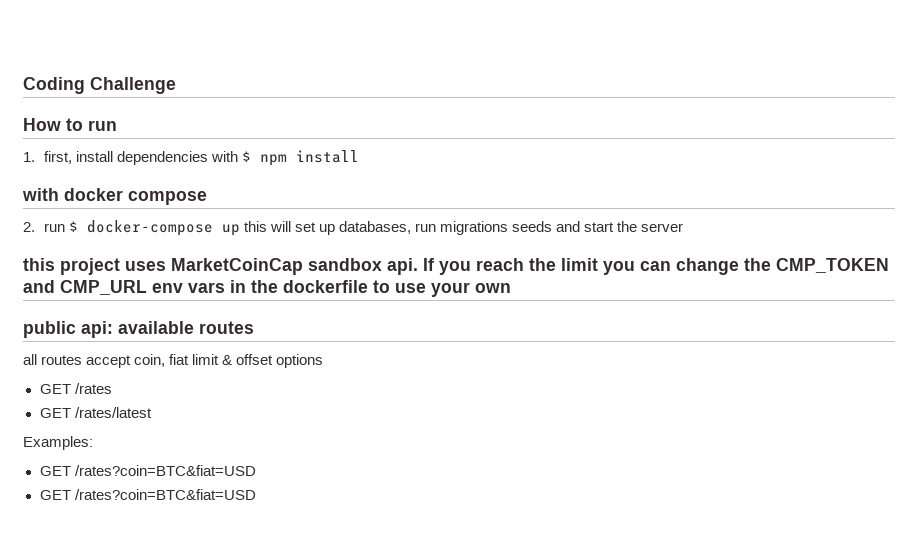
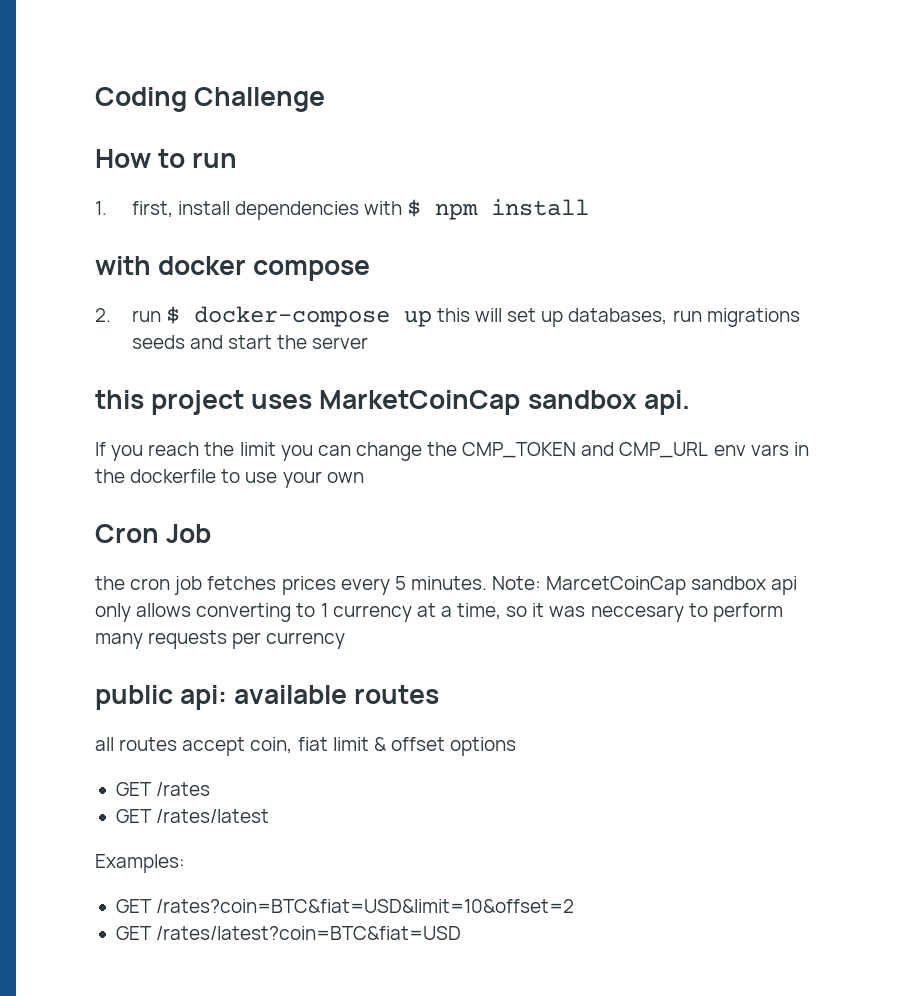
(418, 266) none -> (690, 402) //
(511, 288) none -> [95,524,212,543] [95,576,798,595] [95,603,783,622] [95,630,346,649] // Cron Job // the cron job fetches prices every 5 minutes. Note: MarcetCoinCap sandbox api only allows converting to 1 currency at a time, so it was neccesary to perform many requests per currency
[74,465,256,476] [39,489,256,500] /rates?coin=BTC&fiat=USD // GET /rates?coin=BTC&fiat=USD -> [156,899,575,913] [115,926,462,940] /rates?coin=BTC&fiat=USD&limit=10&offset=2 // GET /rates/latest?coin=BTC&fiat=USD

